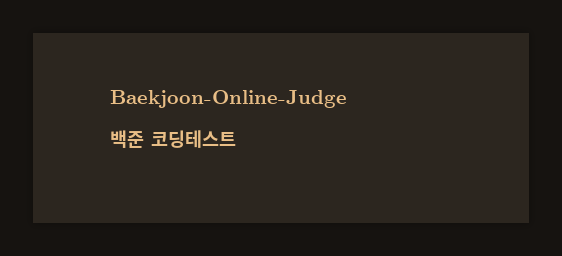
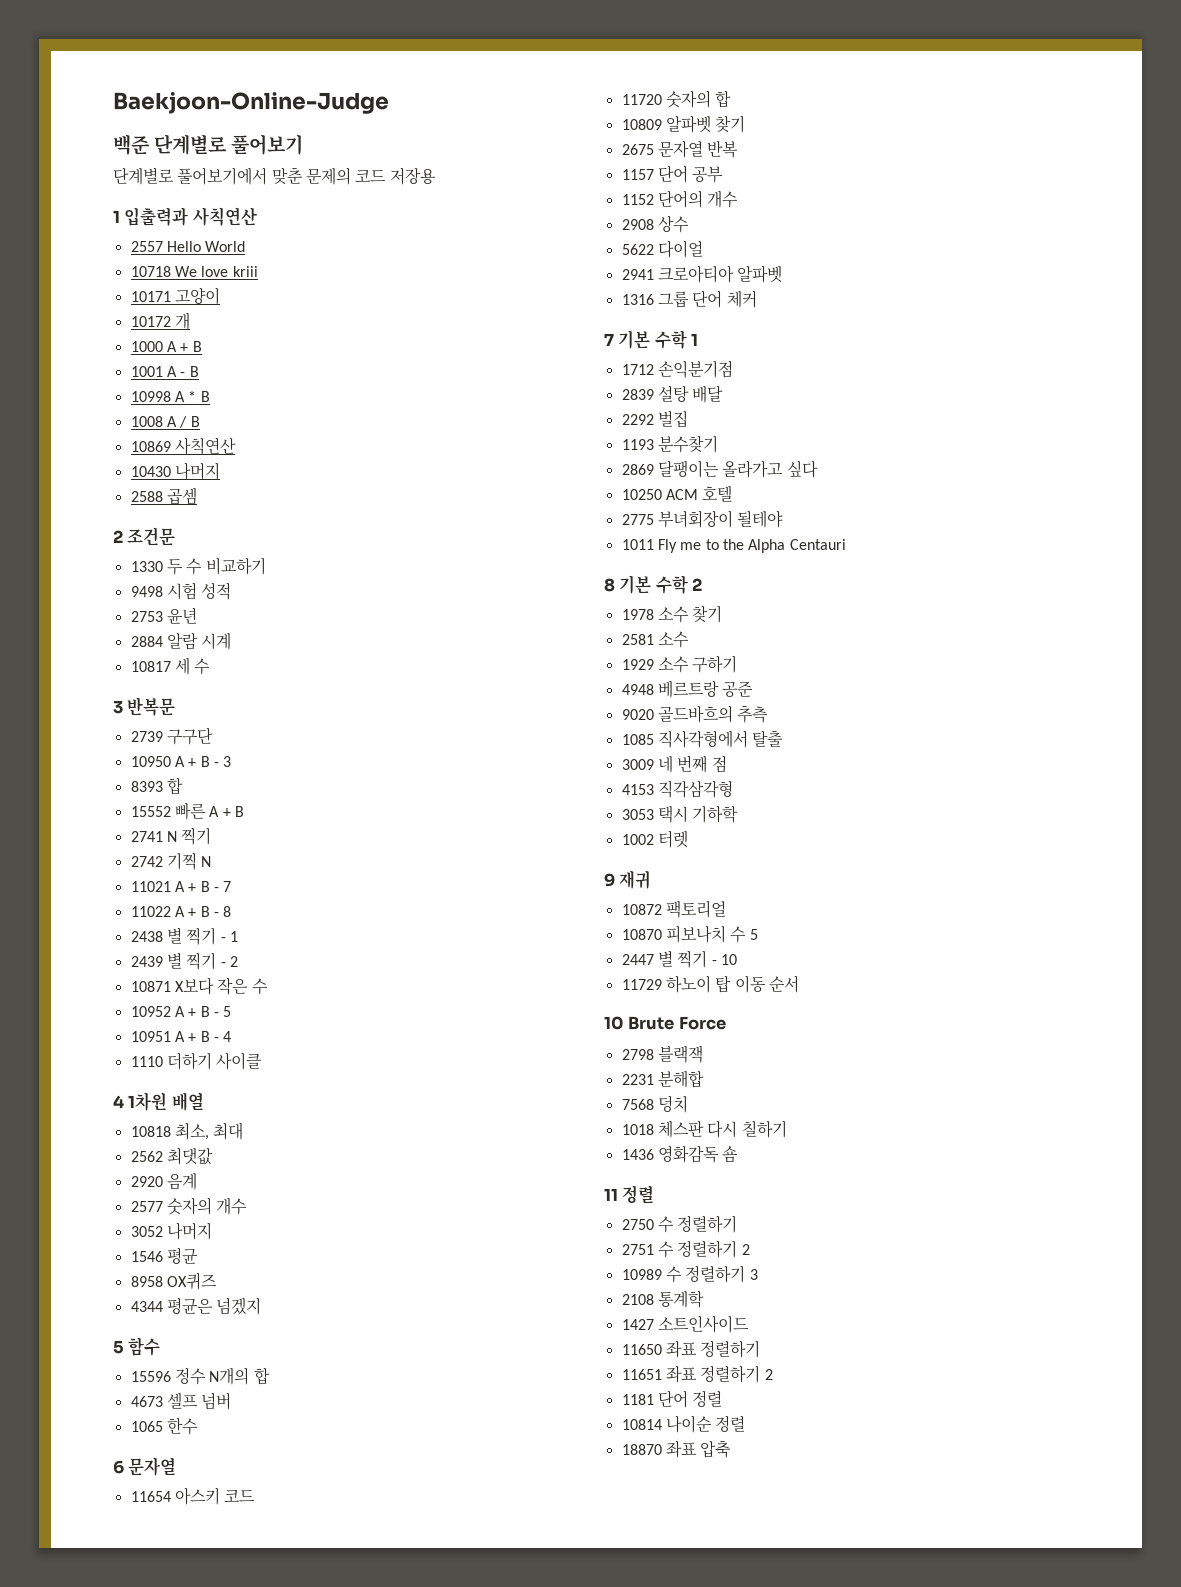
[151,130,236,148] 코딩테스트 -> [154,134,304,155] [113,167,436,185] [113,207,257,226] [130,241,246,252] [130,266,258,277] [130,287,220,305] [130,312,190,330] [130,341,202,352] [130,366,199,377] [130,391,210,402] [130,416,200,428] [130,437,236,455] [130,462,220,480] [130,487,197,505] [113,527,176,546] [130,557,266,575] [130,582,232,600] [130,607,197,624] [130,632,232,650] [130,657,211,675] [113,697,176,716] [130,727,213,745] [130,756,232,767] [130,777,183,795] [130,802,244,820] [130,827,212,845] [130,852,212,870] [130,881,232,892] [130,906,232,917] [130,927,238,945] [130,952,238,970] [130,977,268,995] [130,1006,232,1017] [130,1031,232,1042] [130,1052,263,1070] [113,1092,204,1111] [130,1122,244,1140] [130,1147,213,1165] [130,1172,197,1190] [130,1197,248,1215] [130,1222,212,1240] [130,1248,198,1264] [130,1272,217,1290] [130,1297,262,1315] [113,1337,161,1356] [130,1367,270,1385] [130,1392,232,1410] [130,1417,198,1435] [113,1457,177,1476] [130,1487,256,1505] [621,90,732,108] [621,115,746,133] [621,140,739,158] [621,165,724,183] [621,190,739,208] [621,215,689,233] [621,240,703,258] [621,265,783,283] [621,290,757,308] [604,330,699,349] [621,360,733,378] [621,385,724,403] [621,410,688,428] [621,435,718,453] [621,460,818,478] [621,485,733,502] [621,510,784,528] [621,539,846,553] [604,575,703,594] [621,605,723,623] [621,631,689,648] [621,655,738,673] [621,680,754,698] [621,705,769,723] [621,730,784,748] [621,755,727,773] [621,780,733,798] [621,805,739,823] [621,830,688,848] [604,870,652,889] [621,900,726,918] [621,925,758,943] [621,950,737,968] [621,975,799,993] [604,1016,726,1030] [621,1045,703,1063] [621,1070,704,1088] [621,1095,688,1113] [621,1120,787,1138] [621,1145,739,1163] [604,1185,655,1204] [621,1215,738,1233] [621,1240,750,1258] [621,1265,758,1283] [621,1290,704,1308] [621,1315,749,1333] [621,1340,761,1358] [621,1365,773,1383] [621,1390,723,1408] [621,1415,746,1433] [621,1440,732,1458] 단계별로 풀어보기 // 단계별로 풀어보기에서 맞춘 문제의 코드 저장용 // 1 입출력과 사칙연산 // 2557 Hello World // 10718 We love kriii // 10171 고양이 // 10172 개 // 1000 A + B // 1001 A - B // 10998 A * B // 1008 A / B // 10869 사칙연산 // 10430 나머지 // 2588 곱셈 // 2 조건문 // 1330 두 수 비교하기 // 9498 시험 성적 // 2753 윤년 // 2884 알람 시계 // 10817 세 수 // 3 반복문 // 2739 구구단 // 10950 A + B - 3 // 8393 합 // 15552 빠른 A + B // 2741 N 찍기 // 2742 기찍 N // 11021 A + B - 7 // 11022 A + B - 8 // 2438 별 찍기 - 1 // 2439 별 찍기 - 2 // 10871 X보다 작은 수 // 10952 A + B - 5 // 10951 A + B - 4 // 1110 더하기 사이클 // 4 1차원 배열 // 10818 최소, 최대 // 2562 최댓값 // 2920 음계 // 2577 숫자의 개수 // 3052 나머지 // 1546 평균 // 8958 OX퀴즈 // 4344 평균은 넘겠지 // 5 함수 // 15596 정수 N개의 합 // 4673 셀프 넘버 // 1065 한수 // 6 문자열 // 11654 아스키 코드 // 11720 숫자의 합 // 10809 알파벳 찾기 // 2675 문자열 반복 // 1157 단어 공부 // 1152 단어의 개수 // 2908 상수 // 5622 다이얼 // 2941 크로아티아 알파벳 // 1316 그룹 단어 체커 // 7 기본 수학 1 // 1712 손익분기점 // 2839 설탕 배달 // 2292 벌집 // 1193 분수찾기 // 2869 달팽이는 올라가고 싶다 // 10250 ACM 호텔 // 2775 부녀회장이 될테야 // 1011 Fly me to the Alpha Centauri // 8 기본 수학 2 // 1978 소수 찾기 // 2581 소수 // 1929 소수 구하기 // 4948 베르트랑 공준 // 9020 골드바흐의 추측 // 1085 직사각형에서 탈출 // 3009 네 번째 점 // 4153 직각삼각형 // 3053 택시 기하학 // 1002 터렛 // 9 재귀 // 10872 팩토리얼 // 10870 피보나치 수 5 // 2447 별 찍기 - 10 // 11729 하노이 탑 이동 순서 // 10 Brute Force // 2798 블랙잭 // 2231 분해합 // 7568 덩치 // 1018 체스판 다시 칠하기 // 1436 영화감독 숌 // 11 정렬 // 2750 수 정렬하기 // 2751 수 정렬하기 2 // 10989 수 정렬하기 3 // 2108 통계학 // 1427 소트인사이드 // 11650 좌표 정렬하기 // 11651 좌표 정렬하기 2 // 1181 단어 정렬 // 10814 나이순 정렬 // 18870 좌표 압축

